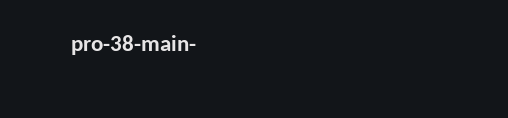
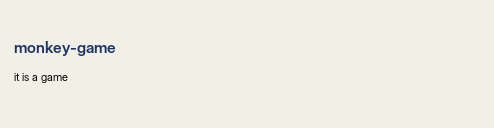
[71,35,196,55] pro-38-main- -> [14,41,116,56] [14,73,68,83] monkey-game // it is a game

